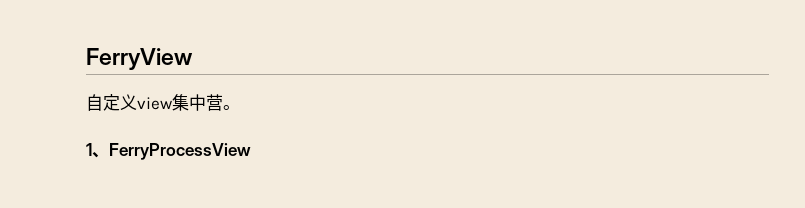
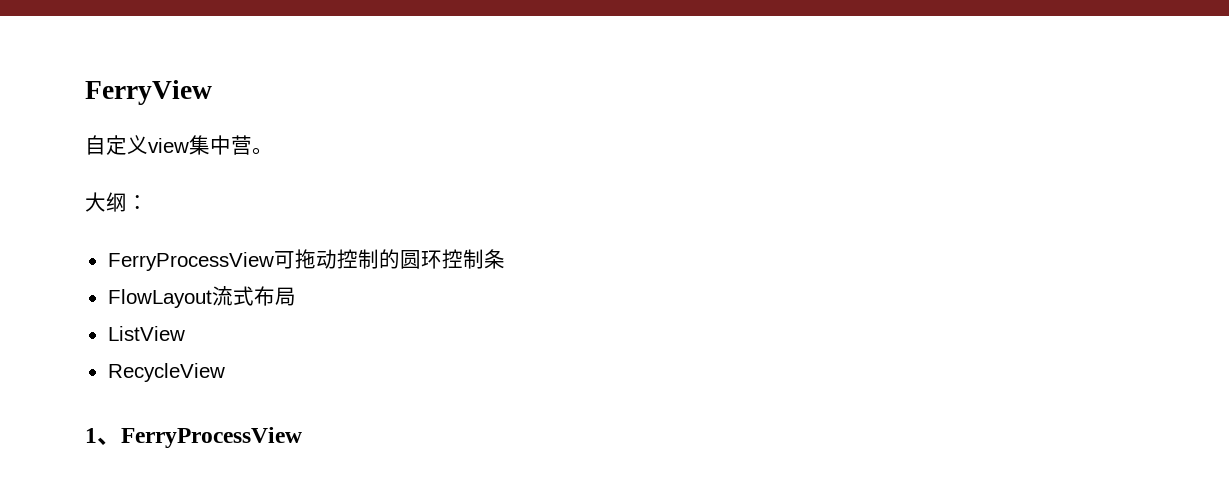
(240, 107) none -> [85,192,148,212] [107,249,505,271] [107,286,296,308] [107,326,185,341] [107,363,225,382] // 大纲： // FerryProcessView可拖动控制的圆环控制条 // FlowLayout流式布局 // ListView // RecycleView

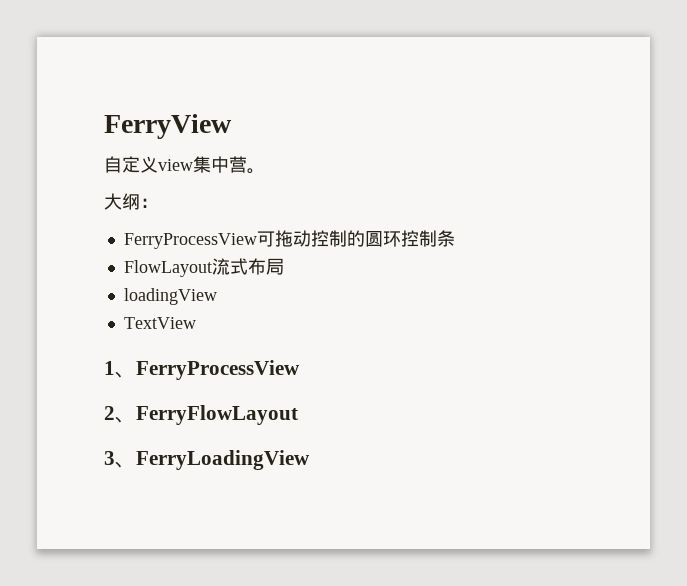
[107,326,185,341] [107,363,225,382] ListView // RecycleView -> [123,288,217,305] [123,317,196,329] loadingView // TextView
(302, 437) none -> [104,405,298,425] [104,450,310,470] // 2、FerryFlowLayout // 3、FerryLoadingView

